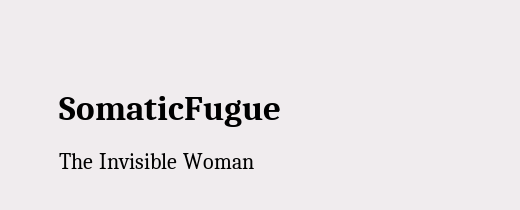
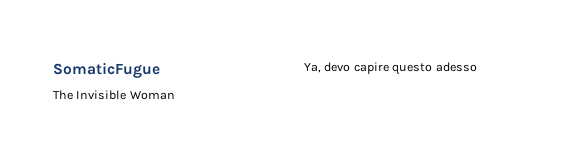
(254, 161) none -> [304,62,477,75] // Ya, devo capire questo adesso

